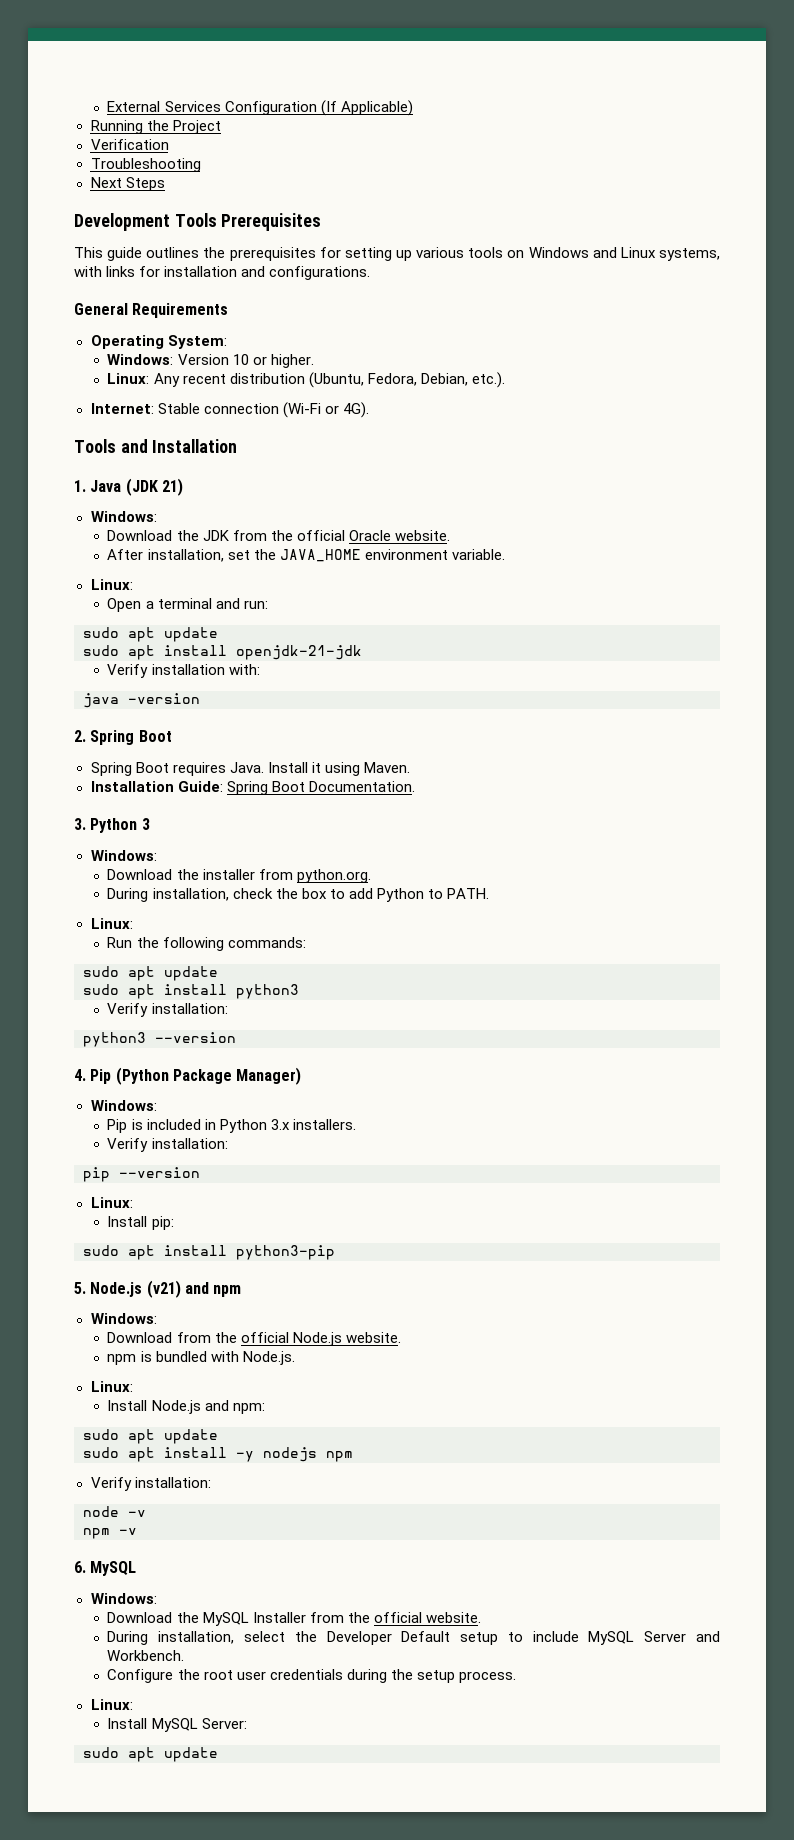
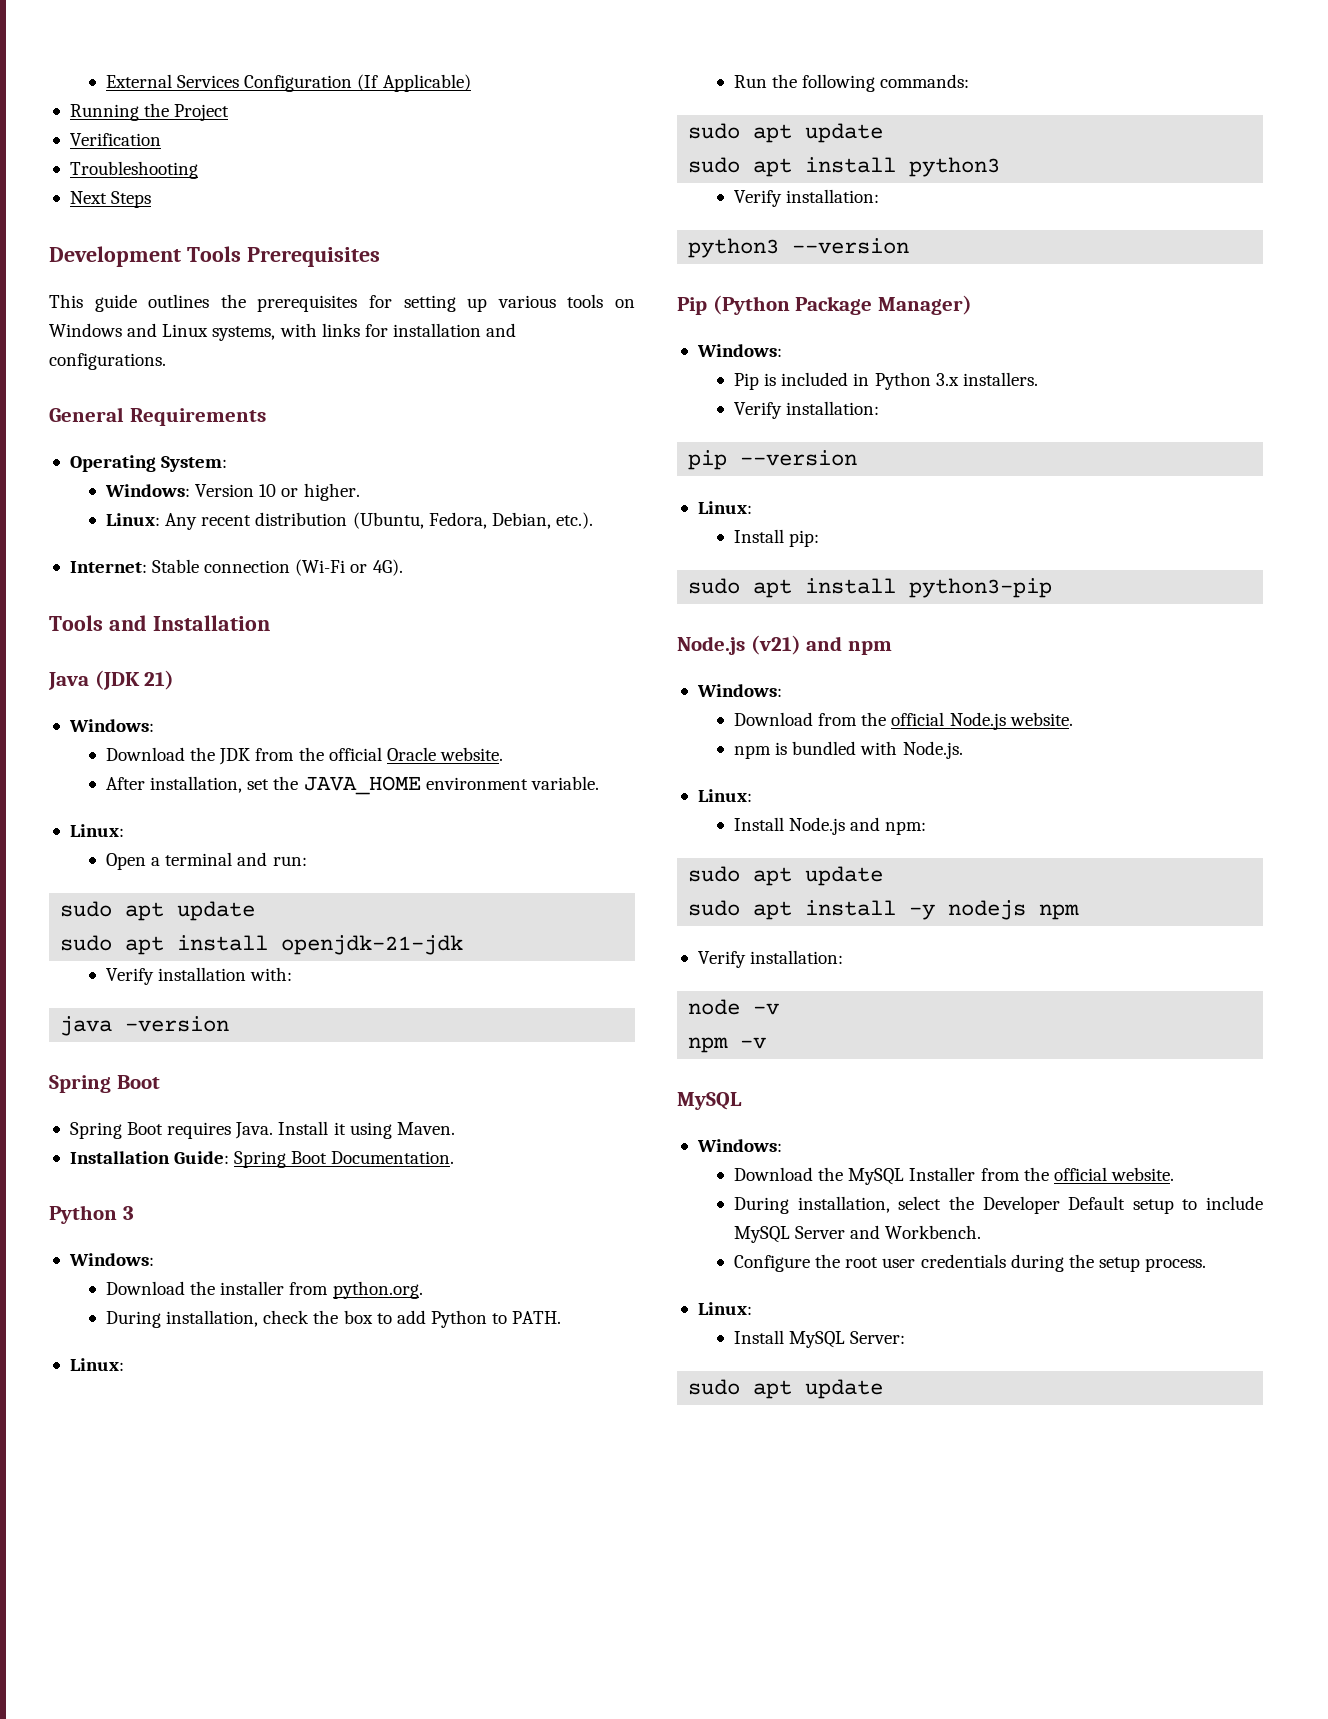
[74,480,86,492] 1. -> (270, 623) none
[74,730,86,742] 2. -> (230, 1024) none
[74,818,86,830] 3. -> (455, 1157) none
[74,1069,86,1081] 4. -> (910, 246) none
[74,1282,86,1294] 5. -> (1053, 588) none
[74,1561,86,1573] 6. -> (767, 1043) none

